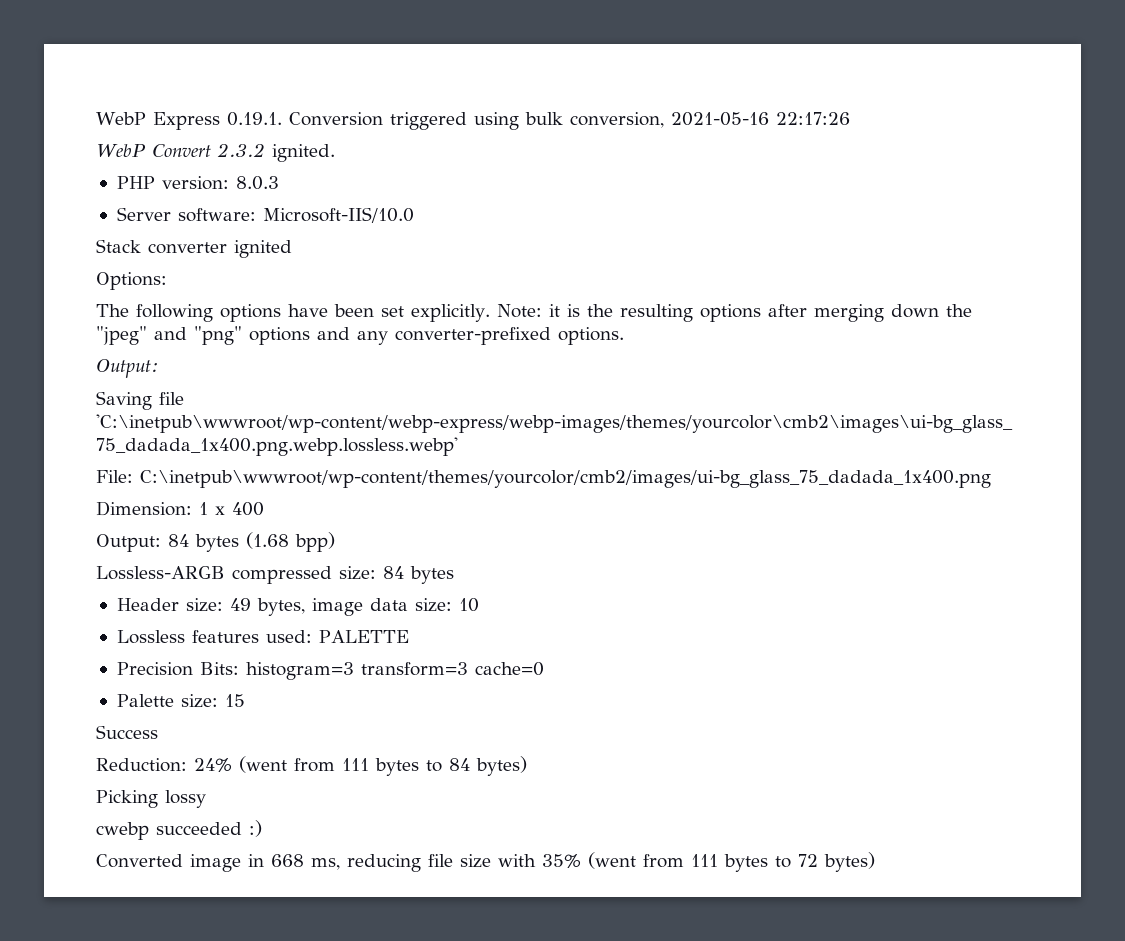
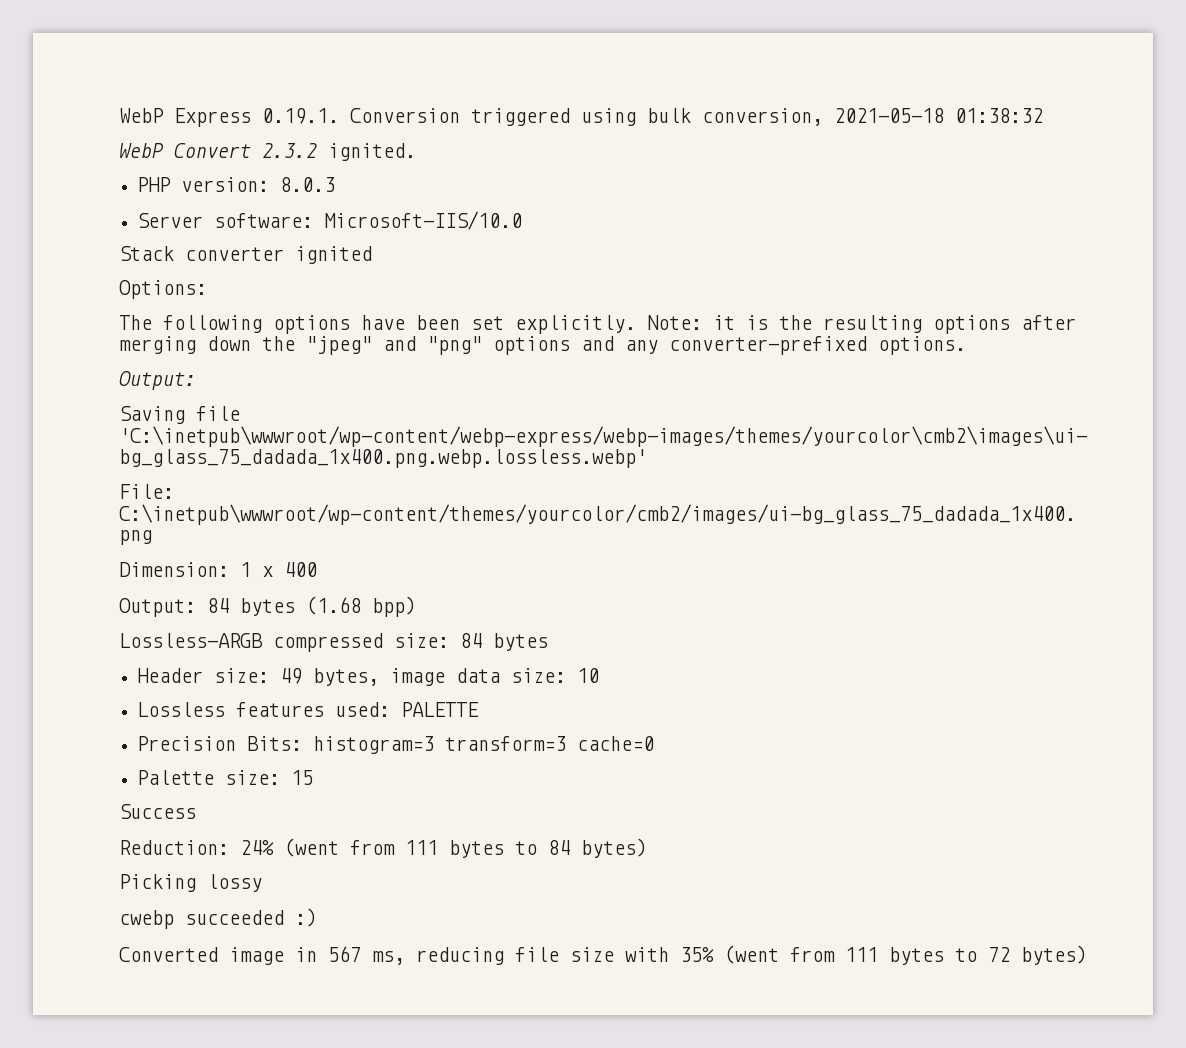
[670,112,850,126] 2021-05-16 22:17:26 -> [834,108,1043,123] 2021-05-18 01:38:32
[271,854,304,867] 668 -> [328,946,361,962] 567

